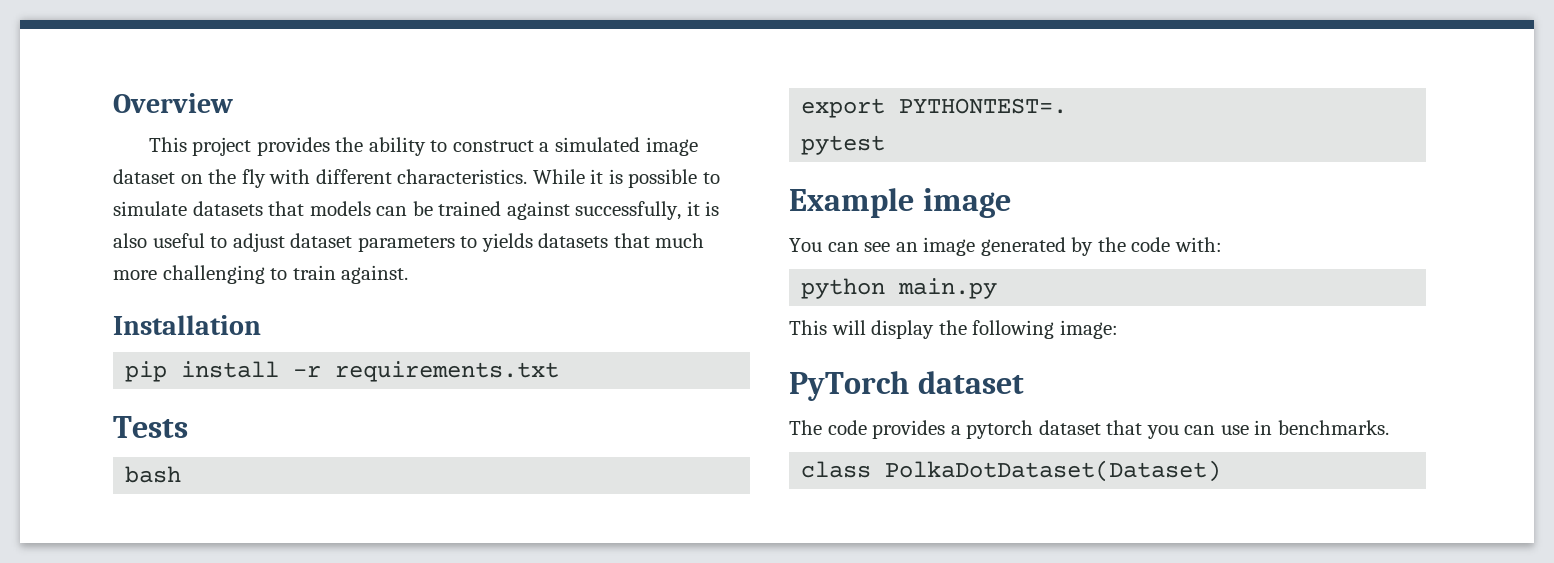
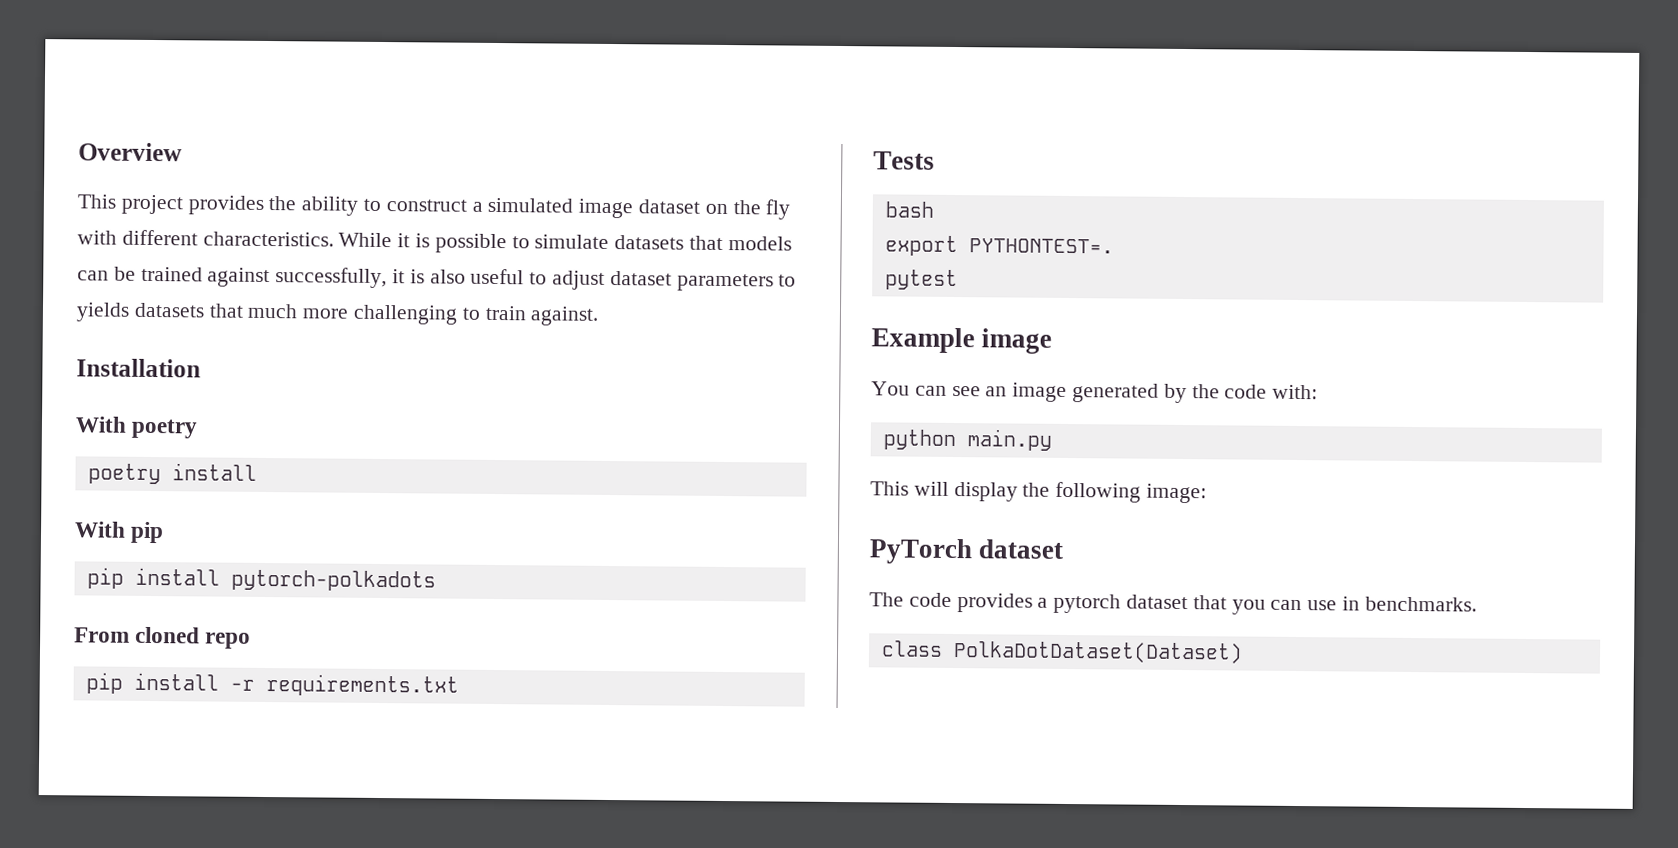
(261, 325) none -> [75,416,199,439] [87,463,257,485] [74,521,165,544] [86,567,436,592] [74,626,252,649] // With poetry // poetry install // With pip // pip install pytorch-polkadots // From cloned repo

